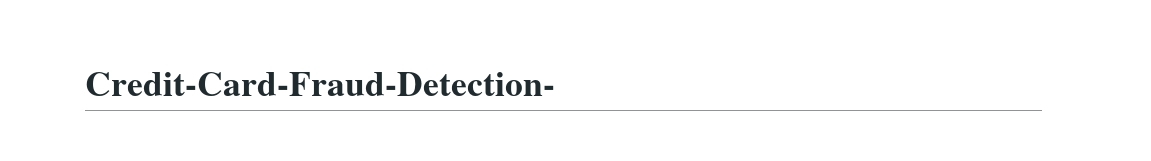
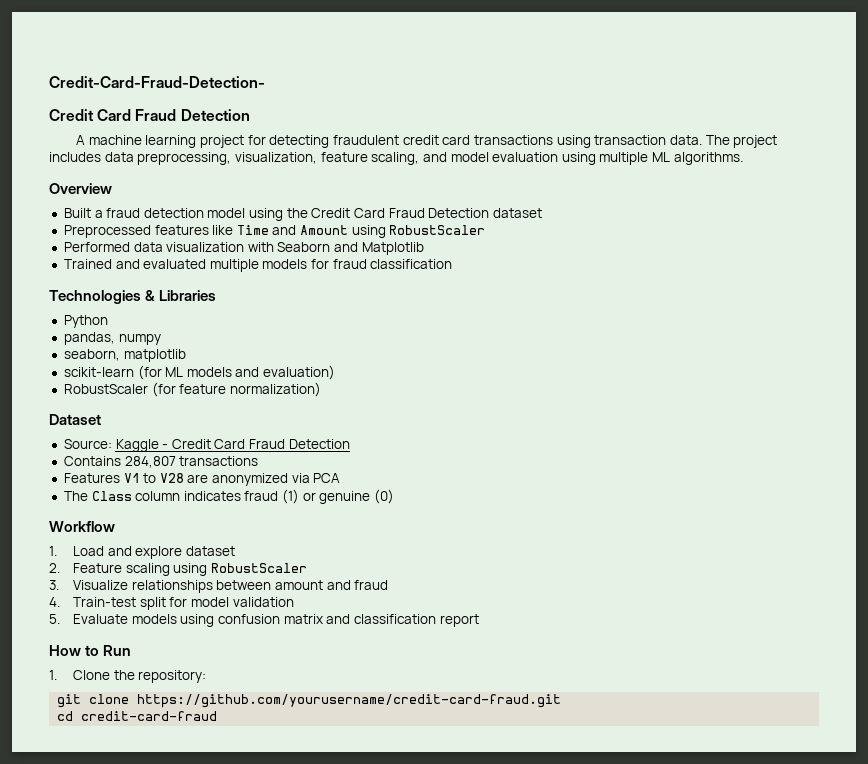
(555, 84) none -> [49,109,250,121] [76,135,778,148] [49,152,743,165] [49,183,112,194] [63,208,542,221] [63,225,486,238] [63,242,424,255] [63,259,453,272] [49,290,217,304] [63,315,108,328] [63,332,161,345] [63,349,186,362] [63,365,336,380] [63,382,321,397] [49,414,101,425] [63,439,350,452] [63,456,259,468] [63,473,341,486] [63,489,395,504] [49,521,115,532] [49,546,236,559] [49,563,308,576] [49,580,389,593] [49,597,294,610] [49,614,479,627] [49,645,132,656] [49,670,207,683] [57,694,562,708] [57,711,218,721] // Credit Card Fraud Detection // A machine learning project for detecting fraudulent credit card transactions using transaction data. The project includes data preprocessing, visualization, feature scaling, and model evaluation using multiple ML algorithms. // Overview // Built a fraud detection model using the Credit Card Fraud Detection dataset // Preprocessed features like Time and Amount using RobustScaler // Performed data visualization with Seaborn and Matplotlib // Trained and evaluated multiple models for fraud classification // Technologies & Libraries // Python // pandas, numpy // seaborn, matplotlib // scikit-learn (for ML models and evaluation) // RobustScaler (for feature normalization) // Dataset // Source: Kaggle - Credit Card Fraud Detection // Contains 284,807 transactions // Features V1 to V28 are anonymized via PCA // The Class column indicates fraud (1) or genuine (0) // Workflow // 1. Load and explore dataset // 2. Feature scaling using RobustScaler // 3. Visualize relationships between amount and fraud // 4. Train-test split for model validation // 5. Evaluate models using confusion matrix and classification report // How to Run // 1. Clone the repository: // git clone https://github.com/yourusername/credit-card-fraud.git // cd credit-card-fraud

